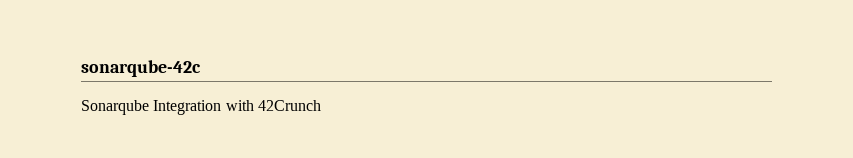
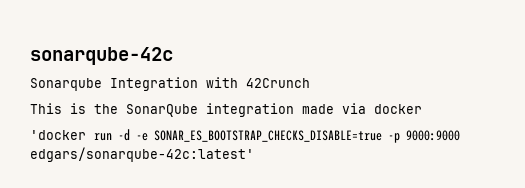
(321, 105) none -> [30,103,422,117] [30,129,460,143] [30,147,254,162] // This is the SonarQube integration made via docker // 'docker run -d -e SONAR_ES_BOOTSTRAP_CHECKS_DISABLE=true -p 9000:9000 edgars/sonarqube-42c:latest'

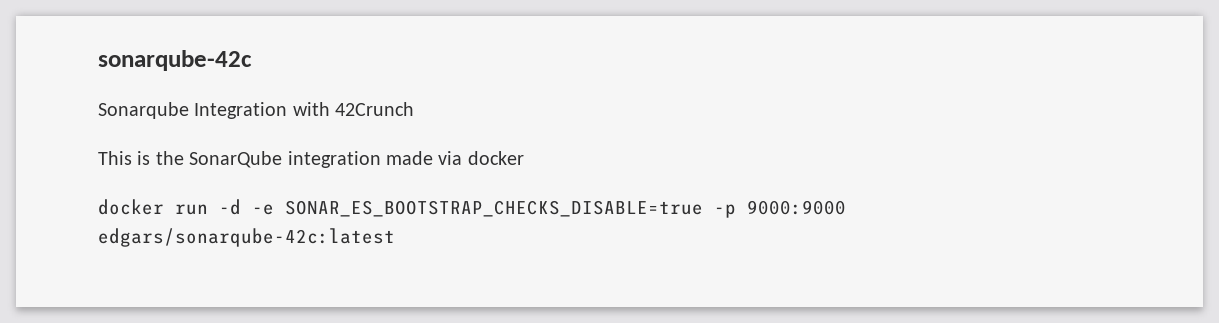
[30,130,86,140] 'docker -> [98,199,164,215] docker
[30,147,254,162] edgars/sonarqube-42c:latest' -> [98,228,395,247] edgars/sonarqube-42c:latest

